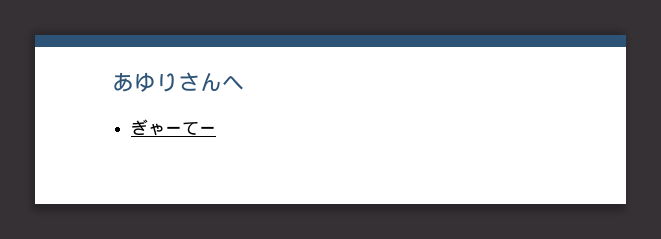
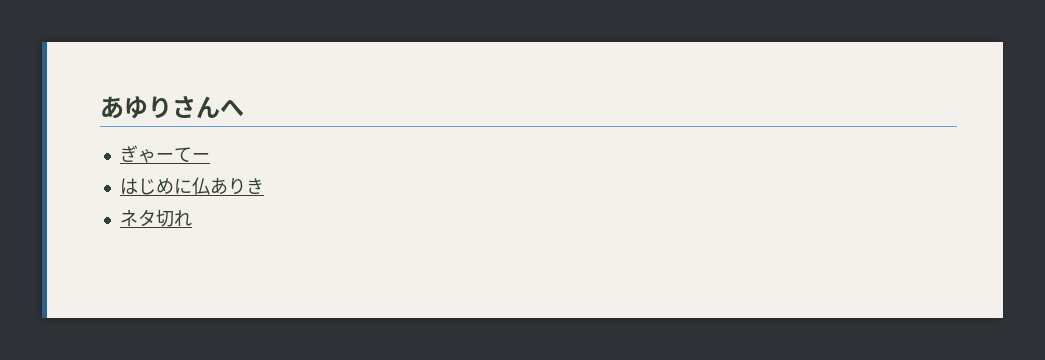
(216, 130) none -> [119,177,264,195] [119,209,192,227] // はじめに仏ありき // ネタ切れ

